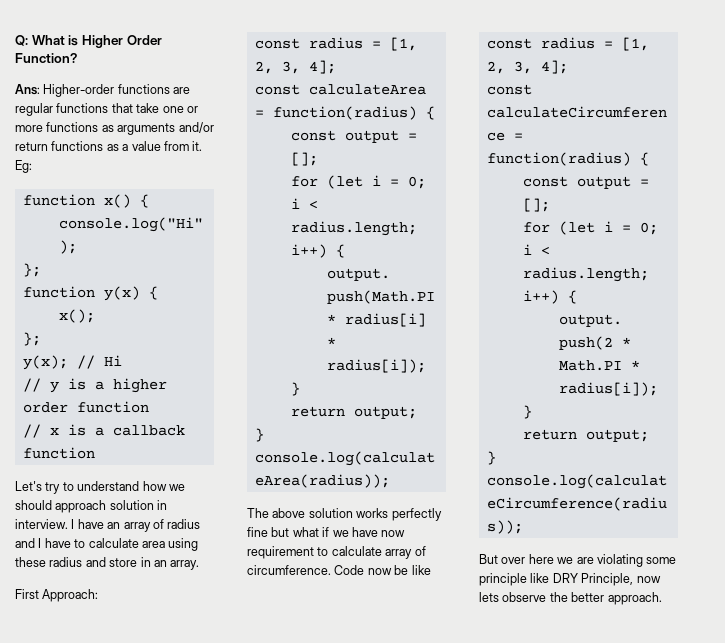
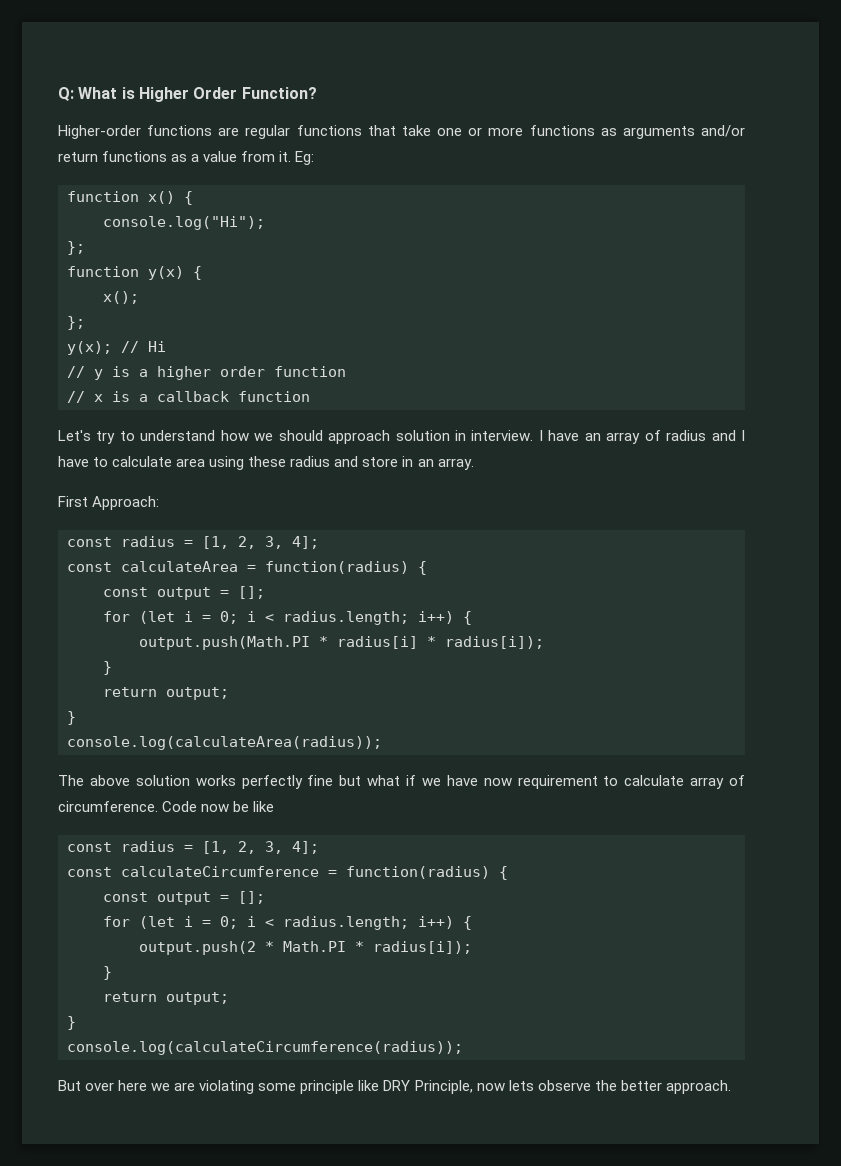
[15,84,40,95] Ans: -> (317, 93) none

